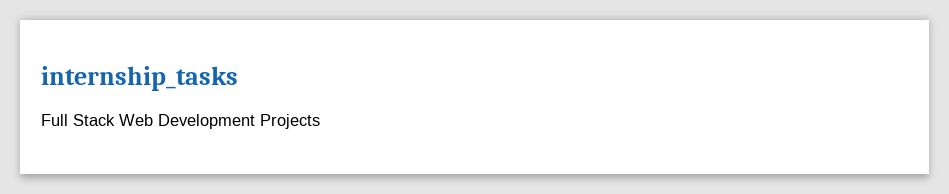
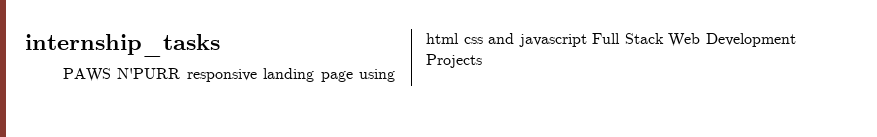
(238, 78) none -> [63,68,395,82] [426,33,587,47] PAWS N'PURR responsive landing page using html css and javascript

